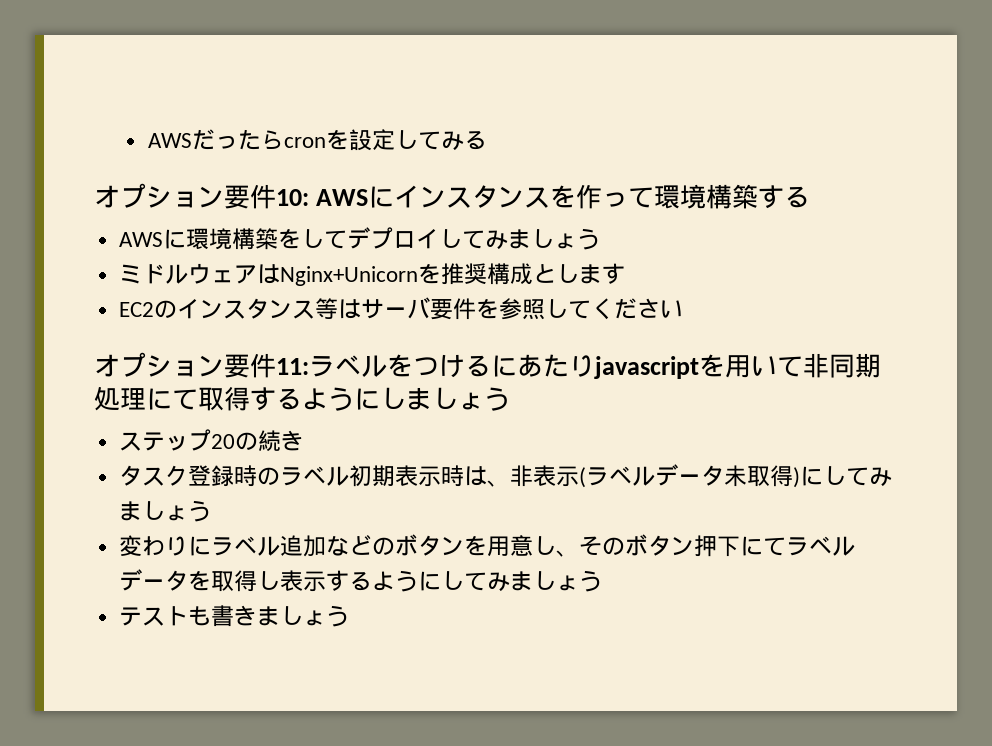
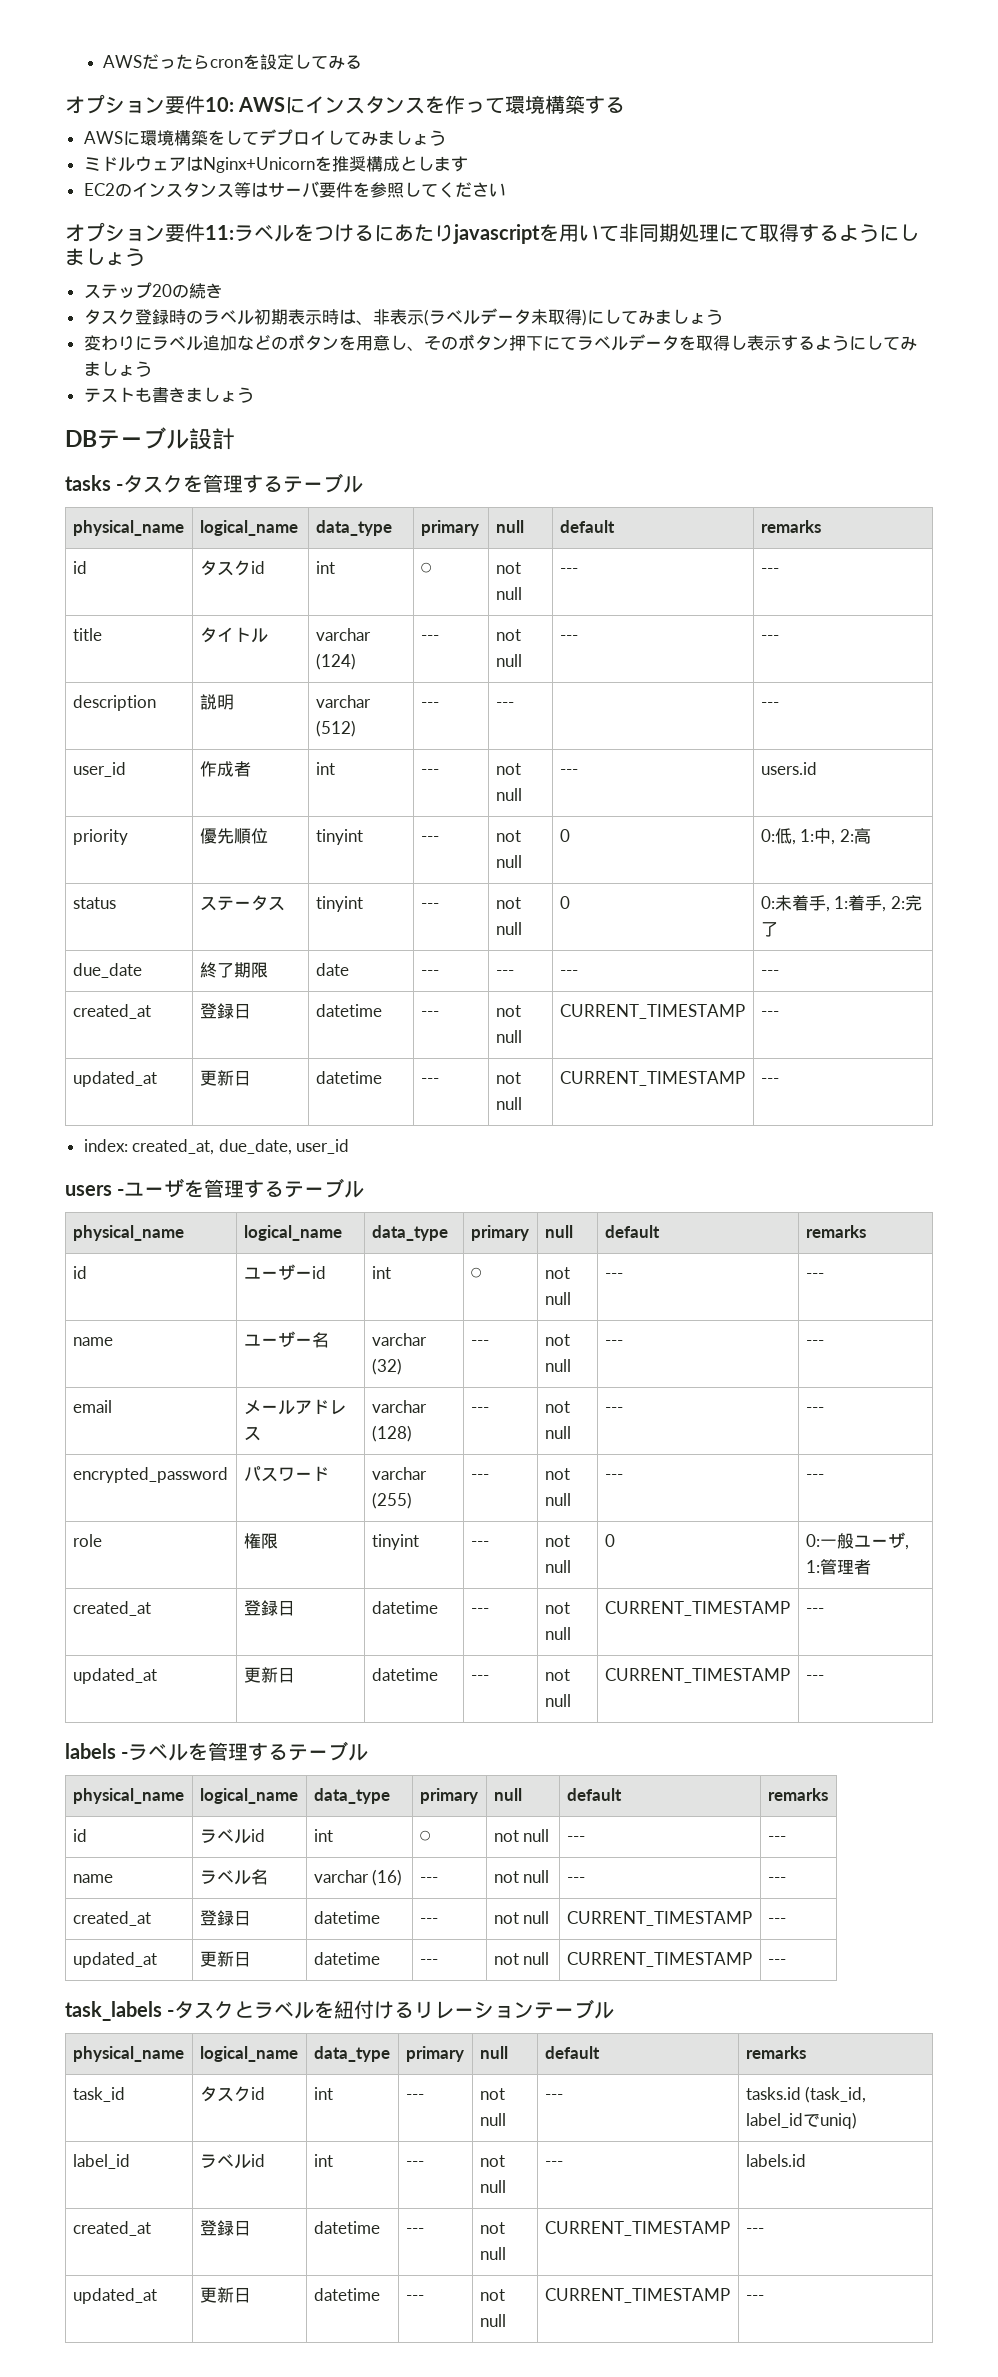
(350, 616) none -> [65,427,235,450] [65,473,364,493] [72,520,184,536] [199,520,298,536] [315,520,392,536] [420,520,479,536] [495,520,524,533] [559,520,615,533] [760,520,821,533] [72,561,87,574] [199,560,265,576] [315,561,335,574] [420,562,431,574] [495,562,521,574] [495,587,522,600] [559,568,578,574] [760,568,779,574] [72,628,102,641] [199,627,268,643] [315,628,371,641] [315,653,356,670] [420,635,439,641] [495,629,521,641] [495,654,522,667] [559,635,578,641] [760,635,779,641] [72,695,156,711] [199,694,234,710] [315,695,371,708] [315,720,356,737] [420,702,439,708] [495,702,514,708] [760,702,779,708] [72,762,126,777] [199,761,251,777] [315,762,335,775] [420,769,439,775] [495,763,521,775] [495,788,522,801] [559,769,578,775] [760,762,817,775] [72,829,128,845] [199,828,268,844] [315,829,363,845] [420,836,439,842] [495,830,521,842] [495,855,522,868] [559,829,570,842] [760,828,871,845] [72,897,116,909] [199,895,285,911] [315,896,363,912] [420,903,439,909] [495,897,521,909] [495,922,522,935] [559,896,570,909] [760,895,922,912] [760,922,778,937] [72,963,142,978] [199,962,268,978] [315,963,349,976] [420,970,439,976] [495,970,514,976] [559,970,578,976] [760,970,779,976] [72,1004,151,1019] [199,1003,251,1019] [315,1004,382,1017] [420,1011,439,1017] [495,1005,521,1017] [495,1030,522,1043] [559,1004,745,1019] [760,1011,779,1017] [72,1071,157,1087] [199,1070,251,1086] [315,1071,382,1084] [420,1078,439,1084] [495,1072,521,1084] [495,1097,522,1110] [559,1071,745,1086] [760,1078,779,1084] [83,1139,350,1155] [65,1178,365,1198] [72,1225,184,1241] [243,1225,342,1241] [371,1225,448,1241] [470,1225,529,1241] [544,1225,573,1238] [604,1225,660,1238] [805,1225,866,1238] [72,1266,87,1279] [243,1264,326,1280] [371,1266,391,1279] [470,1267,481,1279] [544,1267,570,1279] [544,1292,571,1305] [604,1273,623,1279] [805,1273,824,1279] [72,1337,113,1346] [243,1331,329,1348] [371,1333,427,1346] [371,1358,402,1375] [470,1340,489,1346] [544,1334,570,1346] [544,1359,571,1372] [604,1340,623,1346] [805,1340,824,1346] [72,1400,112,1413] [243,1399,346,1415] [243,1426,261,1441] [371,1400,427,1413] [371,1425,412,1442] [470,1407,489,1413] [544,1401,570,1413] [544,1426,571,1439] [604,1407,623,1413] [805,1407,824,1413] [72,1467,228,1483] [243,1466,329,1482] [371,1467,427,1480] [371,1492,412,1509] [470,1474,489,1480] [544,1468,570,1480] [544,1493,571,1506] [604,1474,623,1480] [805,1474,824,1480] [72,1534,102,1547] [243,1533,278,1549] [371,1534,419,1550] [470,1541,489,1547] [544,1535,570,1547] [544,1560,571,1573] [604,1534,615,1547] [805,1532,909,1550] [805,1559,871,1575] [72,1601,151,1616] [243,1600,295,1616] [371,1601,438,1614] [470,1608,489,1614] [544,1602,570,1614] [544,1627,571,1640] [604,1601,790,1616] [805,1608,824,1614] [72,1668,157,1684] [243,1667,295,1683] [371,1668,438,1681] [470,1675,489,1681] [544,1669,570,1681] [544,1694,571,1707] [604,1668,790,1683] [805,1675,824,1681] [65,1741,369,1761] [72,1788,184,1804] [199,1788,298,1804] [313,1788,390,1804] [419,1788,478,1804] [493,1788,522,1801] [566,1788,622,1801] [767,1788,828,1801] [72,1829,87,1842] [199,1829,265,1844] [313,1829,333,1842] [419,1830,430,1842] [493,1829,550,1842] [566,1836,585,1842] [767,1836,786,1842] [72,1874,113,1883] [199,1869,268,1885] [313,1869,403,1886] [419,1877,438,1883] [493,1870,550,1883] [566,1877,585,1883] [767,1877,786,1883] [72,1911,151,1926] [199,1910,251,1926] [313,1911,380,1924] [419,1918,438,1924] [493,1911,550,1924] [566,1911,752,1926] [767,1918,786,1924] [72,1952,157,1968] [199,1951,251,1967] [313,1952,380,1965] [419,1959,438,1965] [493,1952,550,1965] [566,1952,752,1967] [767,1959,786,1965] [65,1999,615,2021] [72,2046,184,2062] [199,2046,298,2062] [313,2046,390,2062] [405,2046,464,2062] [479,2046,508,2059] [544,2046,600,2059] [745,2046,806,2059] [72,2087,125,2102] [199,2086,265,2102] [313,2087,333,2100] [405,2094,424,2100] [479,2088,505,2100] [479,2113,506,2126] [544,2094,563,2100] [745,2086,867,2103] [745,2112,857,2129] [72,2154,130,2169] [199,2154,265,2169] [313,2154,333,2167] [405,2161,424,2167] [479,2155,505,2167] [479,2180,506,2193] [544,2161,563,2167] [745,2154,806,2167] [72,2221,151,2236] [199,2220,251,2236] [313,2221,380,2234] [405,2228,424,2234] [479,2222,505,2234] [479,2247,506,2260] [544,2221,730,2236] [745,2228,764,2234] [72,2288,157,2304] [199,2287,251,2303] [313,2288,380,2301] [405,2295,424,2301] [479,2289,505,2301] [479,2314,506,2327] [544,2288,730,2303] [745,2295,764,2301] // DBテーブル設計 // tasks -タスクを管理するテーブル // physical_name | logical_name | data_type | primary | null | default | remarks // id | タスクid | int | ◯ | not null | --- | --- // title | タイトル | varchar (124) | --- | not null | --- | --- // description | 説明 | varchar (512) | --- | --- | | --- // user_id | 作成者 | int | --- | not null | --- | users.id // priority | 優先順位 | tinyint | --- | not null | 0 | 0:低, 1:中, 2:高 // status | ステータス | tinyint | --- | not null | 0 | 0:未着手, 1:着手, 2:完了 // due_date | 終了期限 | date | --- | --- | --- | --- // created_at | 登録日 | datetime | --- | not null | CURRENT_TIMESTAMP | --- // updated_at | 更新日 | datetime | --- | not null | CURRENT_TIMESTAMP | --- // index: created_at, due_date, user_id // users -ユーザを管理するテーブル // physical_name | logical_name | data_type | primary | null | default | remarks // id | ユーザーid | int | ◯ | not null | --- | --- // name | ユーザー名 | varchar (32) | --- | not null | --- | --- // email | メールアドレス | varchar (128) | --- | not null | --- | --- // encrypted_password | パスワード | varchar (255) | --- | not null | --- | --- // role | 権限 | tinyint | --- | not null | 0 | 0:一般ユーザ, 1:管理者 // created_at | 登録日 | datetime | --- | not null | CURRENT_TIMESTAMP | --- // updated_at | 更新日 | datetime | --- | not null | CURRENT_TIMESTAMP | --- // labels -ラベルを管理するテーブル // physical_name | logical_name | data_type | primary | null | default | remarks // id | ラベルid | int | ◯ | not null | --- | --- // name | ラベル名 | varchar (16) | --- | not null | --- | --- // created_at | 登録日 | datetime | --- | not null | CURRENT_TIMESTAMP | --- // updated_at | 更新日 | datetime | --- | not null | CURRENT_TIMESTAMP | --- // task_labels -タスクとラベルを紐付けるリレーションテーブル // physical_name | logical_name | data_type | primary | null | default | remarks // task_id | タスクid | int | --- | not null | --- | tasks.id (task_id, label_idでuniq) // label_id | ラベルid | int | --- | not null | --- | labels.id // created_at | 登録日 | datetime | --- | not null | CURRENT_TIMESTAMP | --- // updated_at | 更新日 | datetime | --- | not null | CURRENT_TIMESTAMP | ---

